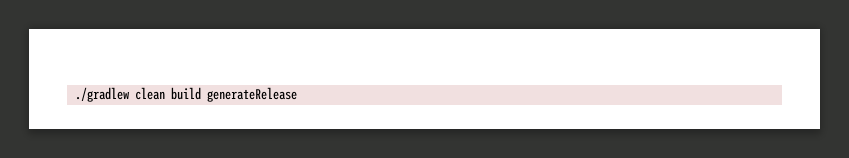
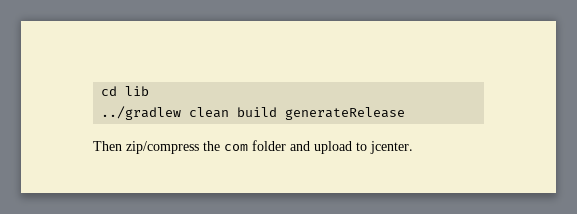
[75,87,130,102] ./gradlew -> [101,86,150,96] [101,106,182,120] cd lib // ../gradlew
(298, 94) none -> [93,140,413,154] // Then zip/compress the com folder and upload to jcenter.

